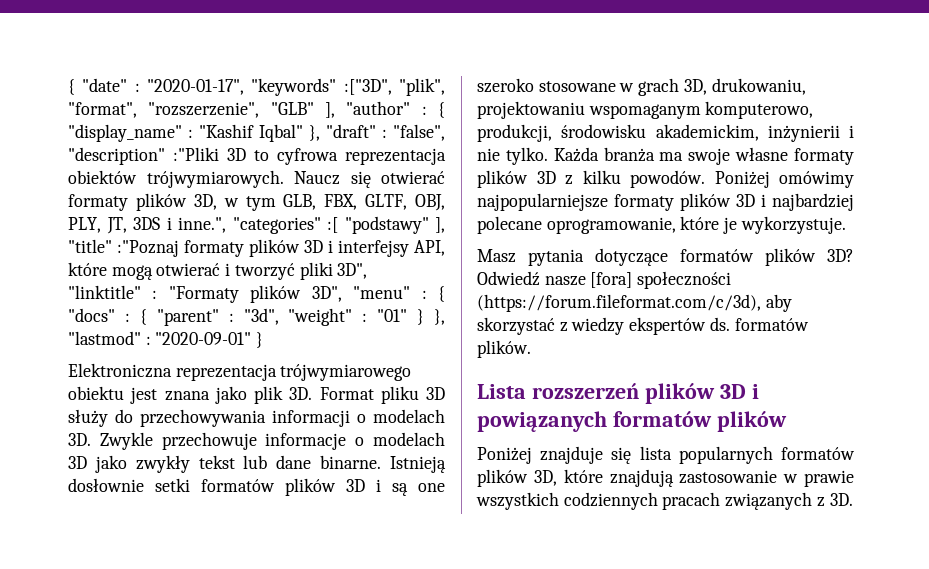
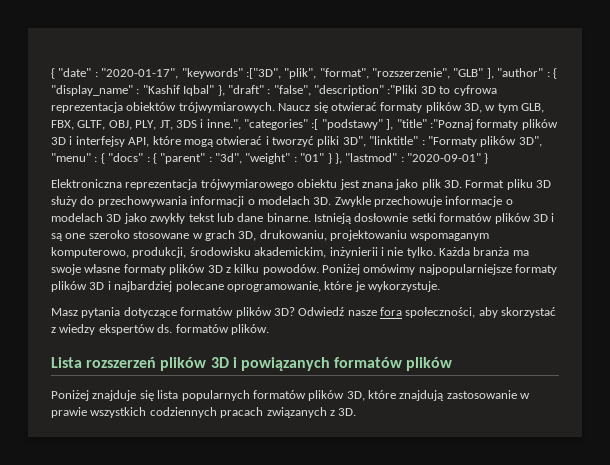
[590,271,732,289] [477,294,761,312] [fora] społeczności (https://forum.fileformat.com/c/3d), -> [380,307,476,318] fora społeczności,

